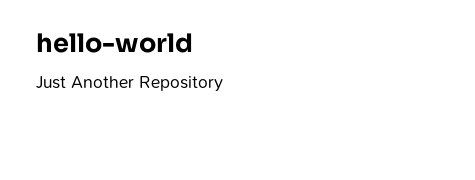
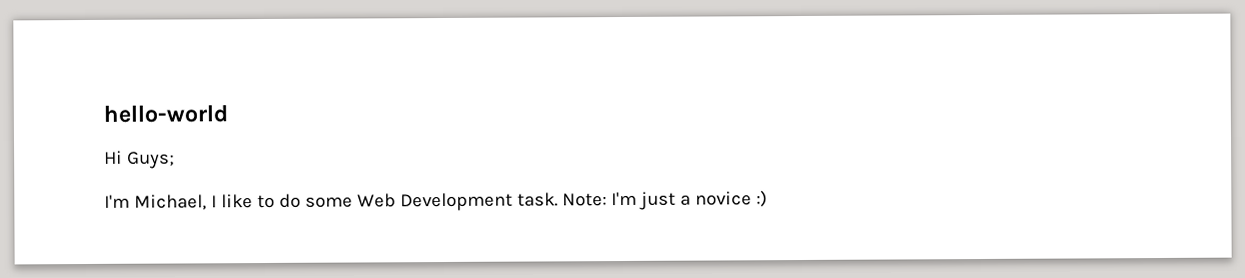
[36,76,223,92] Just Another Repository -> [104,150,175,169] [104,190,768,212] Hi Guys; // I'm Michael, I like to do some Web Development task. Note: I'm just a novice :)

